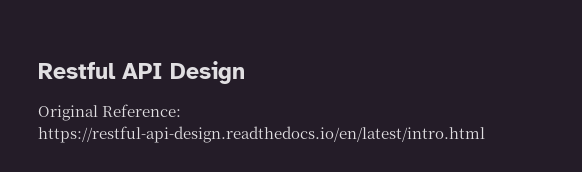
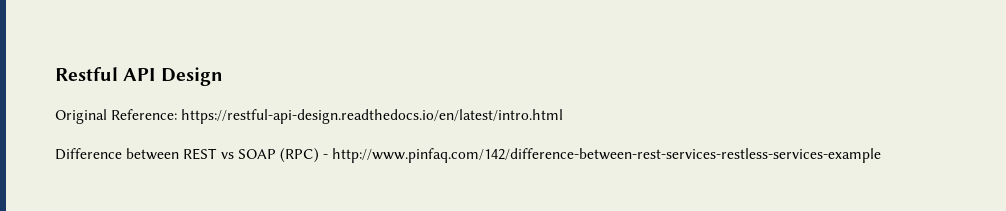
(485, 134) none -> [55,148,882,163] // Difference between REST vs SOAP (RPC) - http://www.pinfaq.com/142/difference-between-rest-services-restless-services-example

